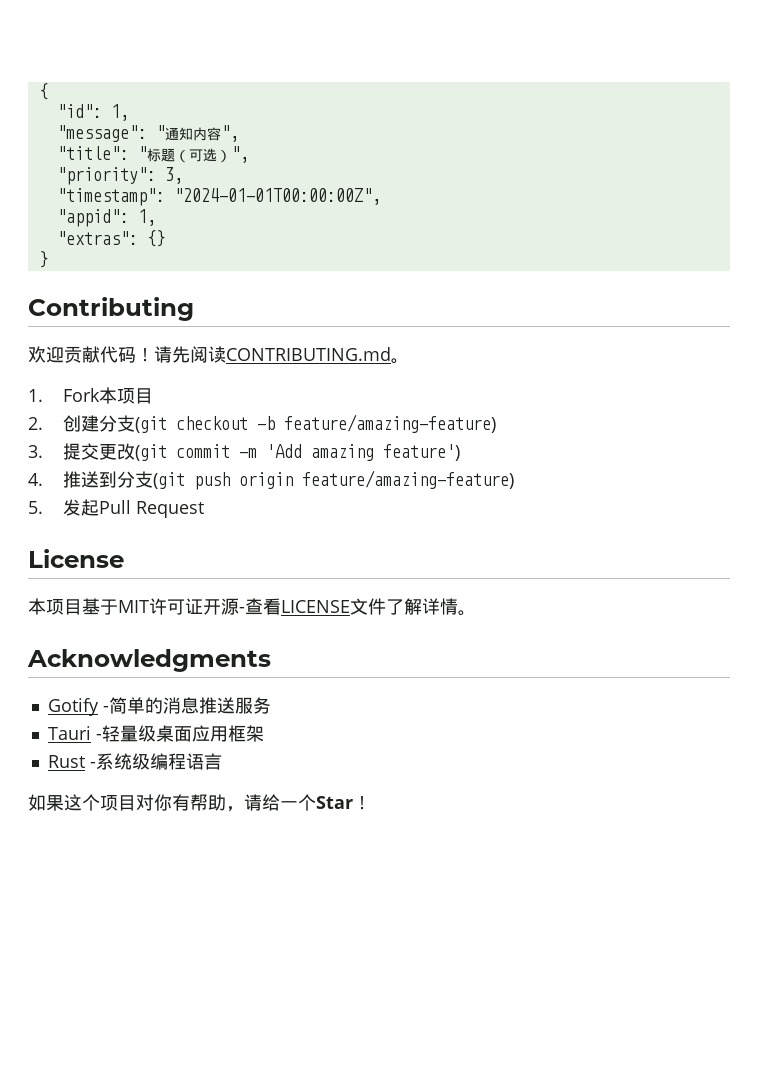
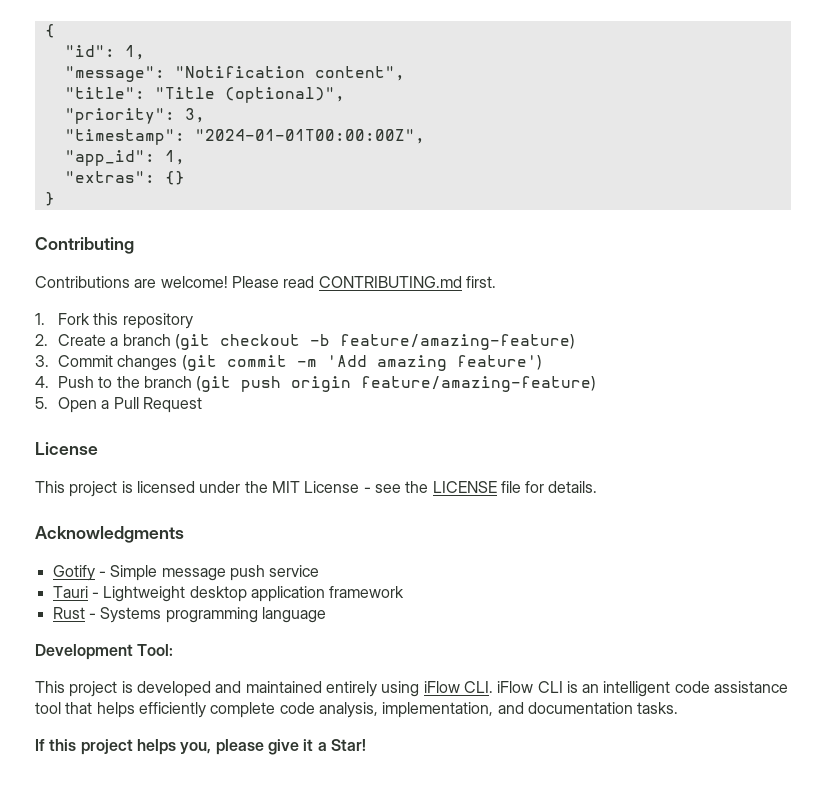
[155,125,239,142] [56,146,249,163] "通知内容", // "title": "标题（可选）", -> [174,66,405,81] [64,87,345,103] "Notification content", // "title": "Title (optional)",
[56,209,129,227] "appid": -> [64,150,155,166] "app_id":
[28,346,409,364] 欢迎贡献代码！请先阅读CONTRIBUTING.md。 -> [35,276,496,288] Contributions are welcome! Please read CONTRIBUTING.md first.
[98,387,153,404] 本项目 -> [93,313,193,329] this repository
[62,415,135,432] 创建分支 -> [58,334,171,346] Create a branch
[62,443,135,460] 提交更改 -> [58,355,178,371] Commit changes
[62,471,153,488] 推送到分支 -> [58,376,192,388] Push to the branch
[62,499,99,516] 发起 -> [58,397,110,413] Open a
[28,598,476,616] [27,649,271,672] [47,697,271,716] [47,725,264,742] [47,753,222,770] [28,794,371,812] 本项目基于MIT许可证开源-查看LICENSE文件了解详情。 // Acknowledgments // Gotify -简单的消息推送服务 // Tauri -轻量级桌面应用框架 // Rust -系统级编程语言 // 如果这个项目对你有帮助，请给一个Star！ -> [35,481,598,497] [35,526,184,543] [52,565,320,581] [52,586,405,602] [52,607,326,623] [35,644,174,660] [35,681,789,697] [35,702,679,718] [35,739,366,755] This project is licensed under the MIT License - see the LICENSE file for details. // Acknowledgments // Gotify - Simple message push service // Tauri - Lightweight desktop application framework // Rust - Systems programming language // Development Tool: // This project is developed and maintained entirely using iFlow CLI. iFlow CLI is an intelligent code assistance tool that helps efficiently complete code analysis, implementation, and documentation tasks. // If this project helps you, please give it a Star!

